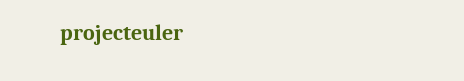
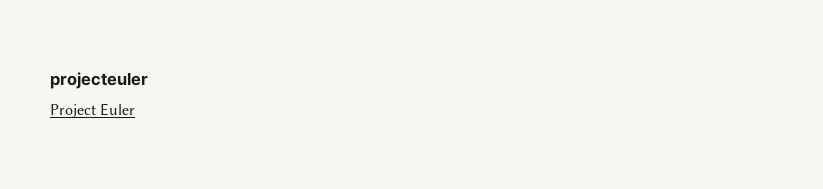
(183, 34) none -> [50,103,136,118] // Project Euler

